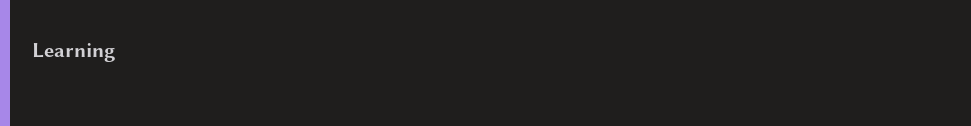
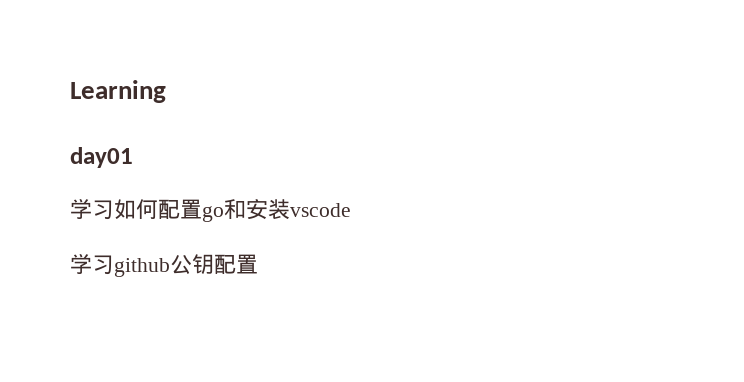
(116, 52) none -> [70,147,133,168] [70,199,351,222] [70,254,258,277] // day01 // 学习如何配置go和安装vscode // 学习github公钥配置

